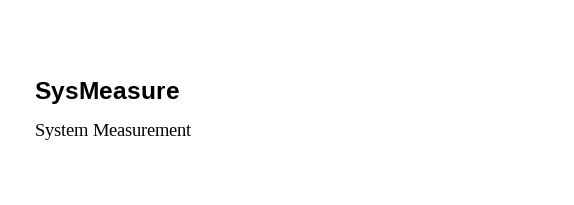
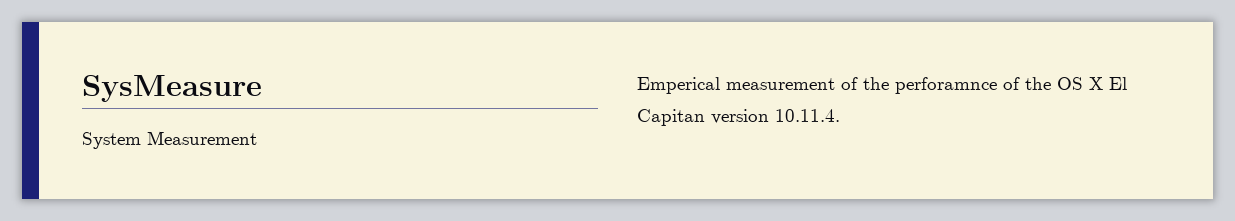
(192, 130) none -> [637,77,1127,94] [637,109,840,126] // Emperical measurement of the perforamnce of the OS X El Capitan version 10.11.4.

